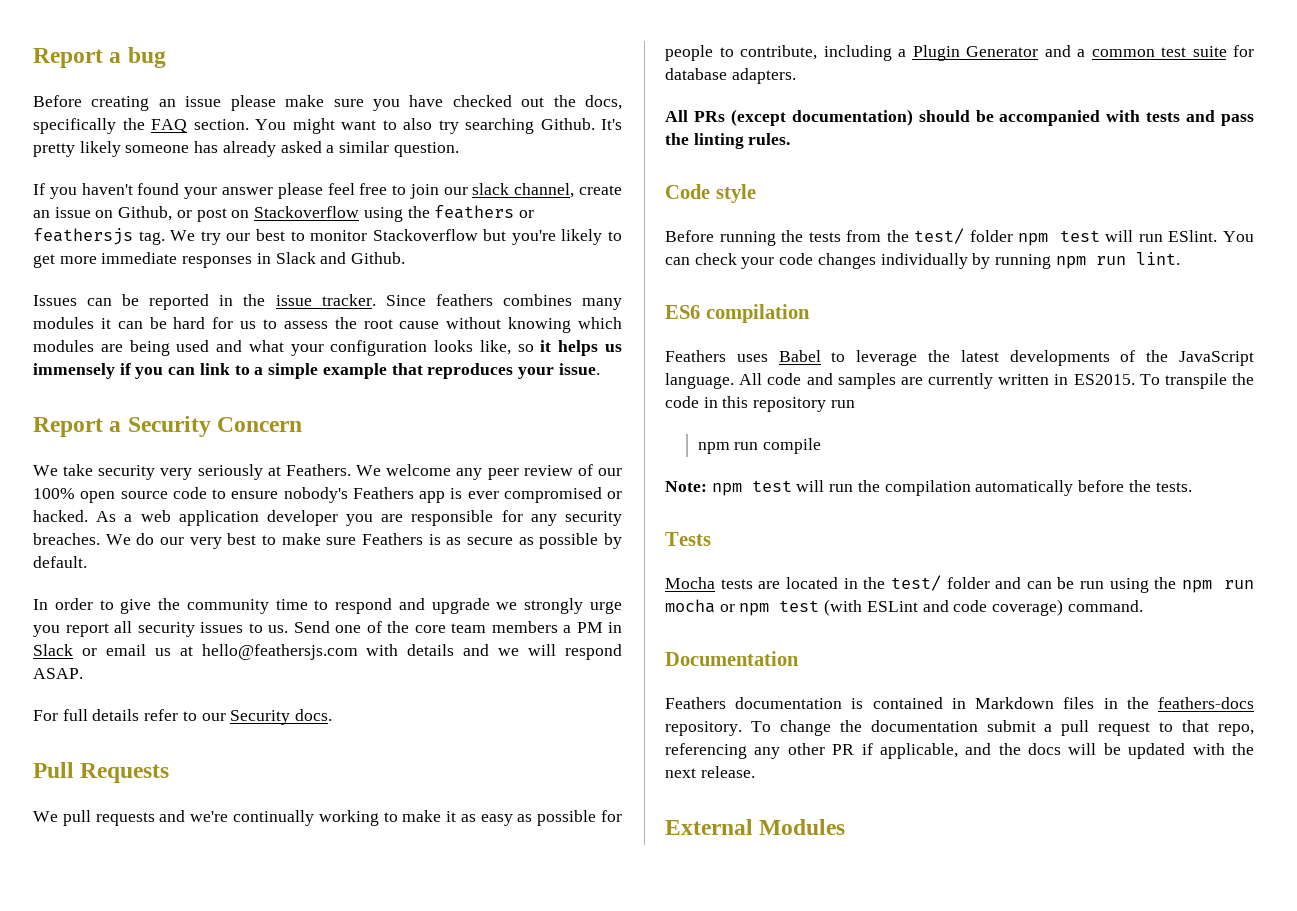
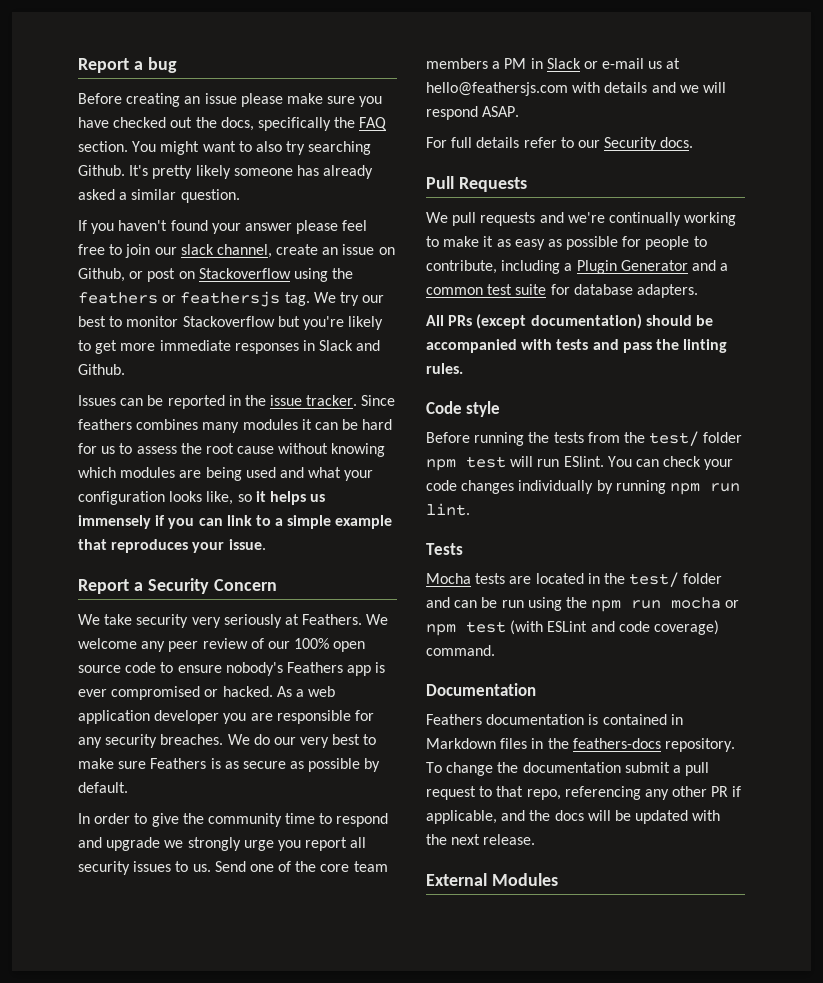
[105,644,146,656] email -> [602,58,645,69] e-mail
[665,304,810,323] [665,350,1254,366] [665,373,1254,389] [665,396,855,412] [697,438,822,454] [665,480,1192,496] // ES6 compilation // Feathers uses Babel to leverage the latest developments of the JavaScript language. All code and samples are currently written in ES2015. To transpile the code in this repository run // npm run compile // Note: npm test will run the compilation automatically before the tests. -> (470, 509) none

